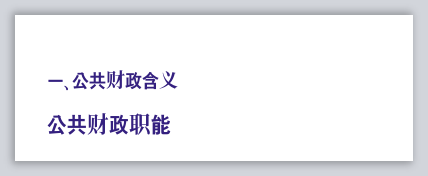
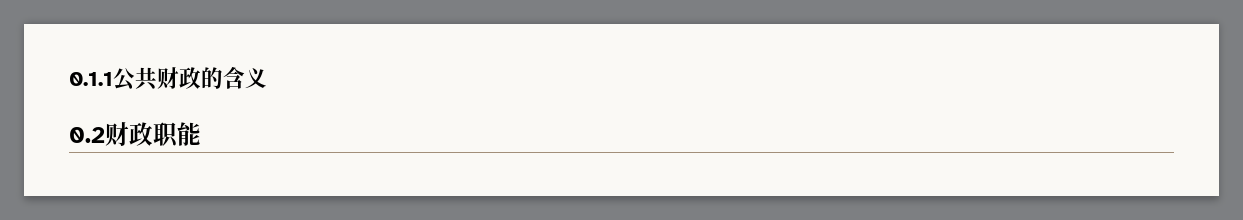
[47,70,142,91] 一、公共财政 -> [69,67,223,91] 0.1.1公共财政的
[47,114,87,135] 公共 -> [69,127,105,143] 0.2

